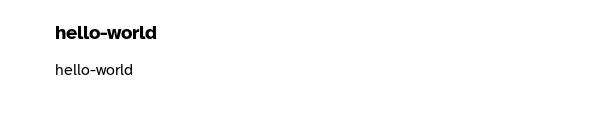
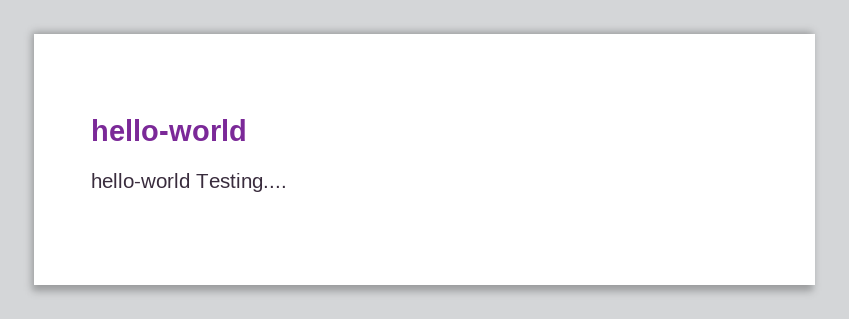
(133, 69) none -> [196,173,287,192] Testing....

